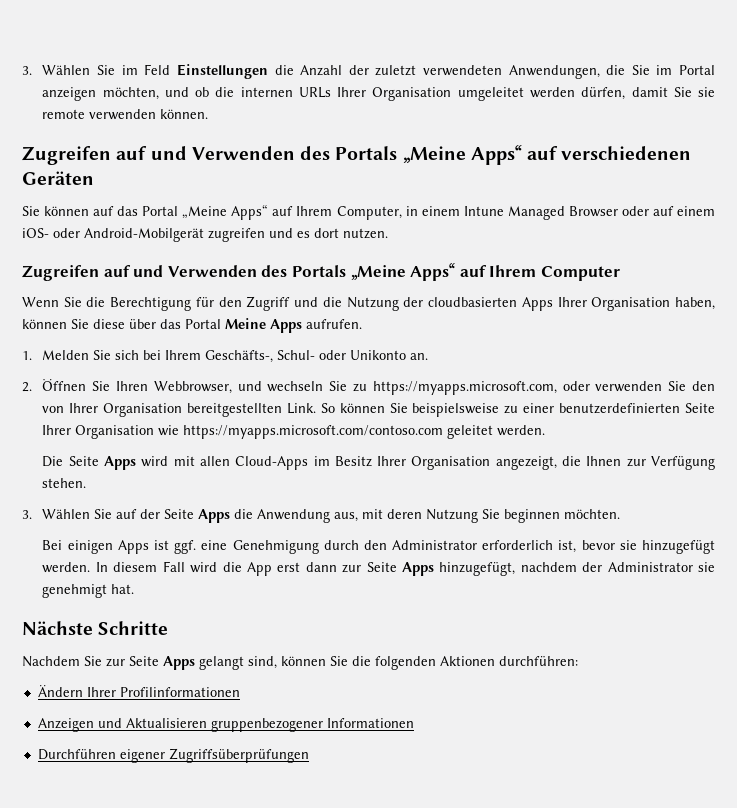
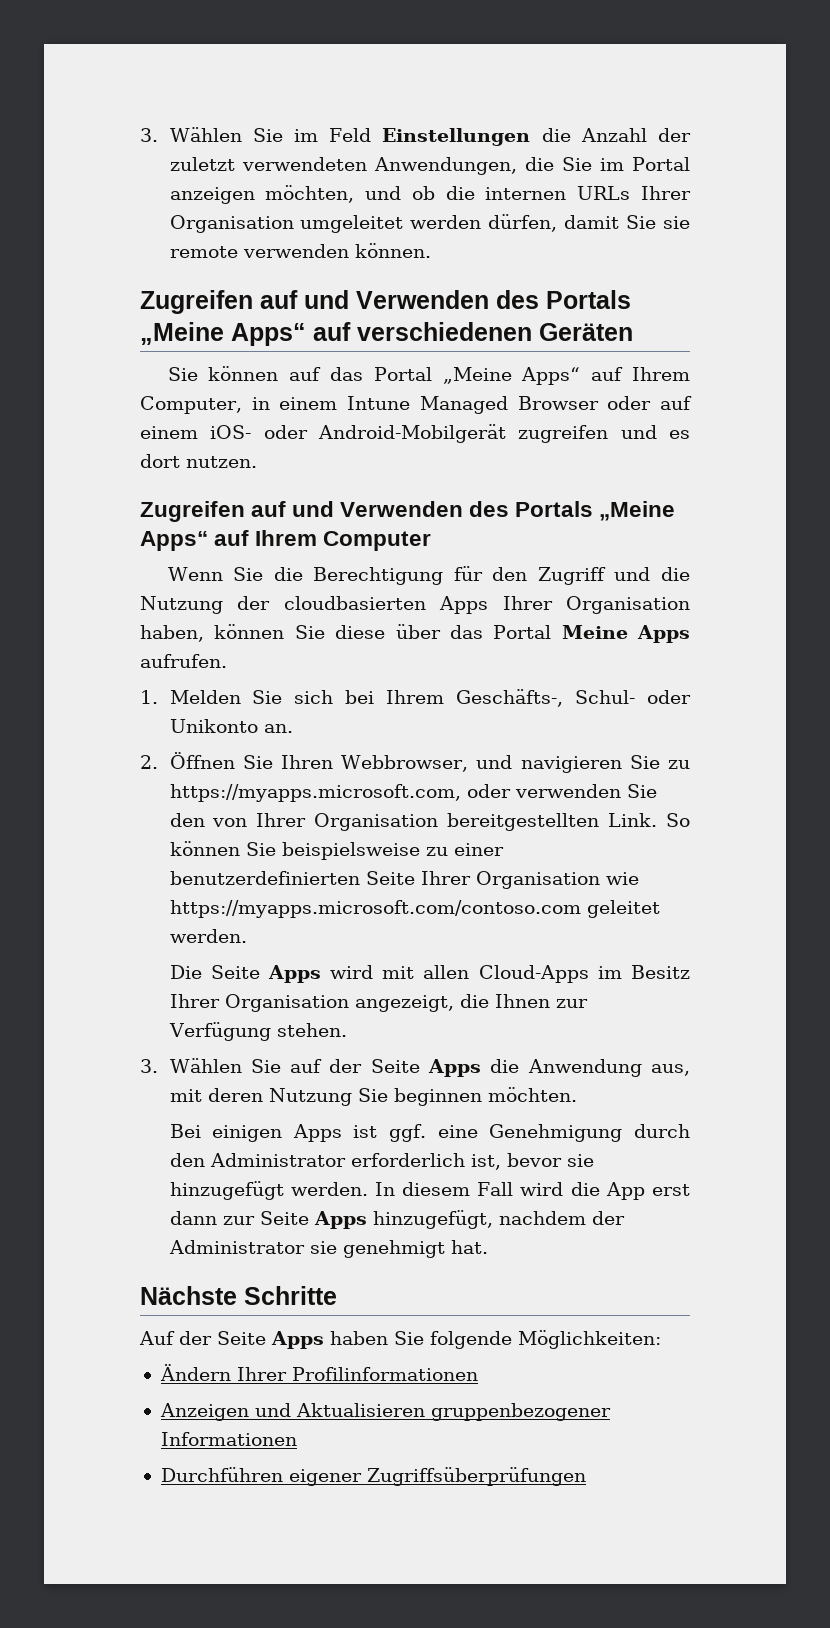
[267,381,324,392] wechseln -> [520,756,622,773] navigieren
[22,656,578,670] Nachdem Sie zur Seite Apps gelangt sind, können Sie die folgenden Aktionen durchführen: -> [139,1330,661,1349] Auf der Seite Apps haben Sie folgende Möglichkeiten:

